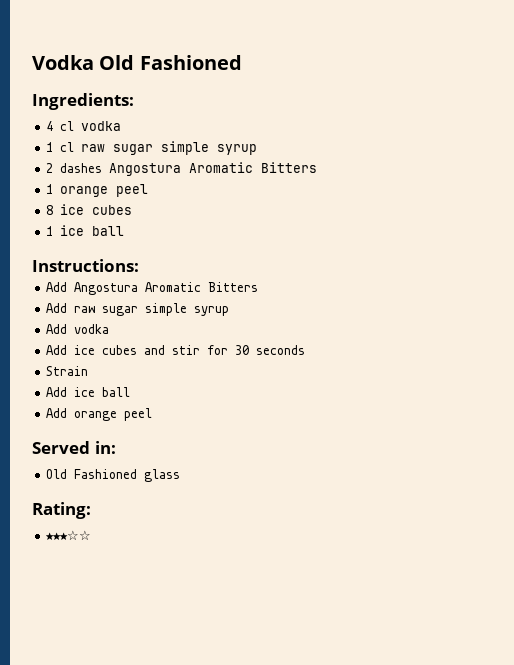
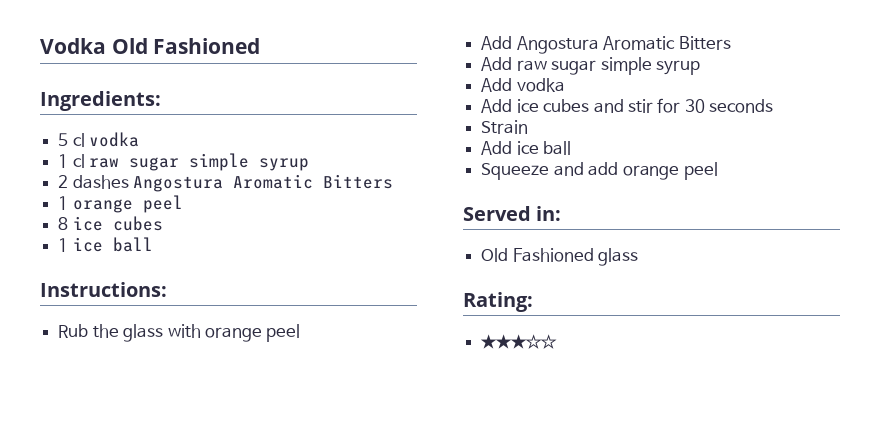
[46,121,54,131] 4 -> [58,133,69,146] 5
(139, 265) none -> [58,324,301,342] // Rub the glass with orange peel
[46,408,68,418] Add -> [481,162,619,180] Squeeze and add

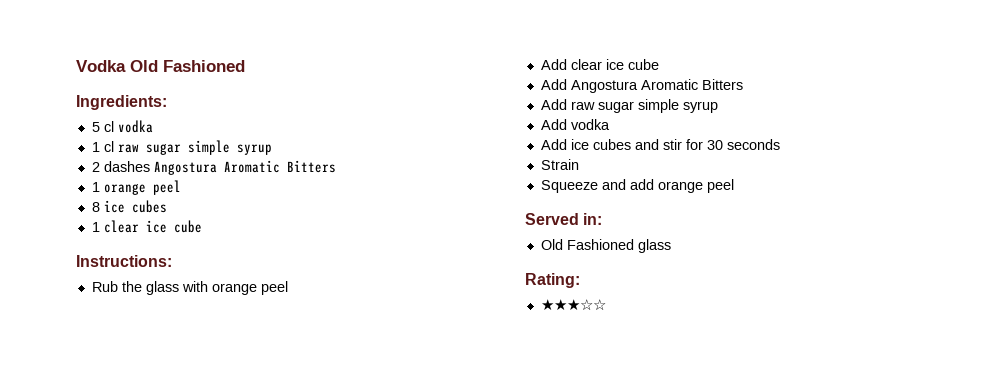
[72,237,153,252] ice ball -> [103,220,202,233] clear ice cube
(301, 333) none -> [540,59,659,70] // Add clear ice cube
[481,141,572,155] // Add ice ball -> (579, 164) none

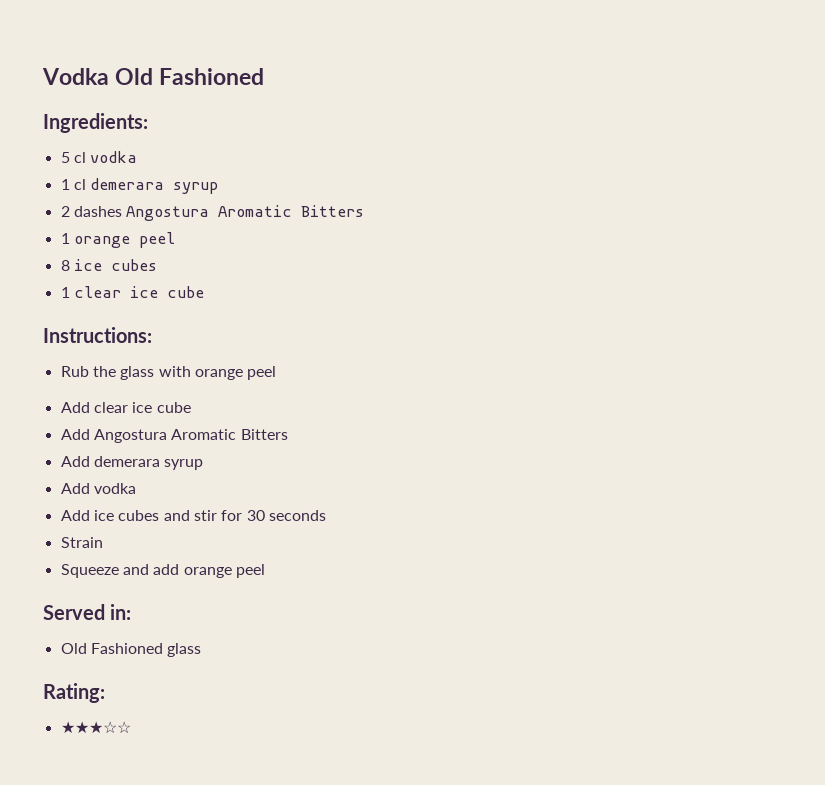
[117,140,230,155] raw sugar simple -> [90,178,165,190] demerara
[570,99,679,113] raw sugar simple -> [93,456,160,467] demerara

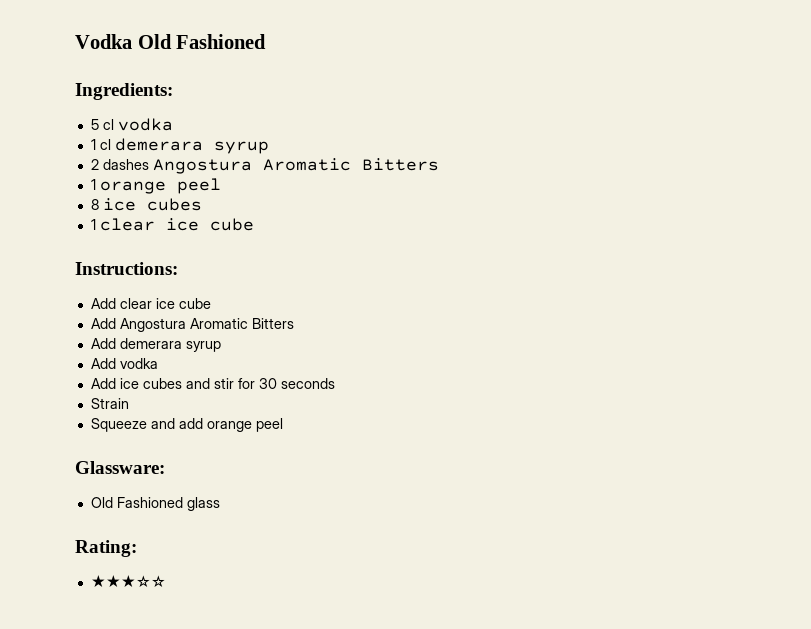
[60,366,277,380] // Rub the glass with orange peel -> (178, 268) none
[43,604,132,620] Served in: -> [75,461,165,474] Glassware:

